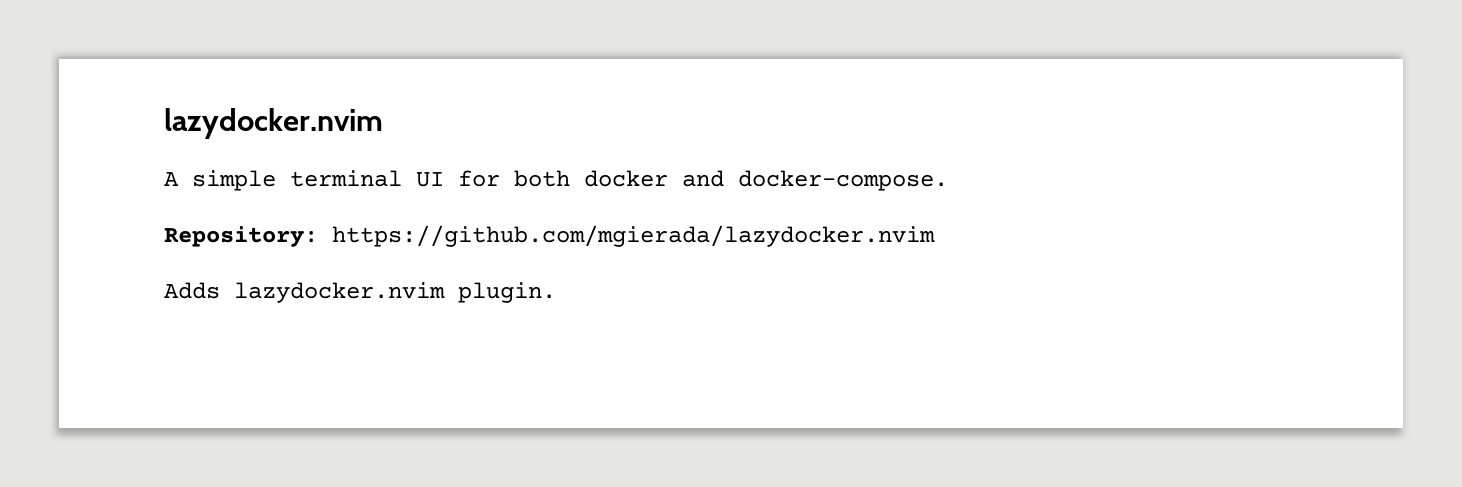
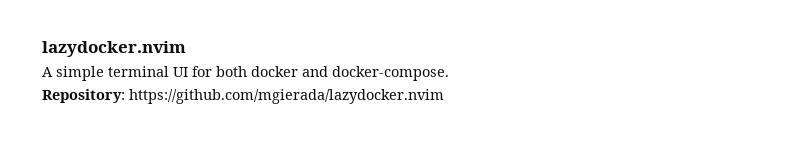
[164,282,556,303] // Adds lazydocker.nvim plugin. -> (444, 96) none

